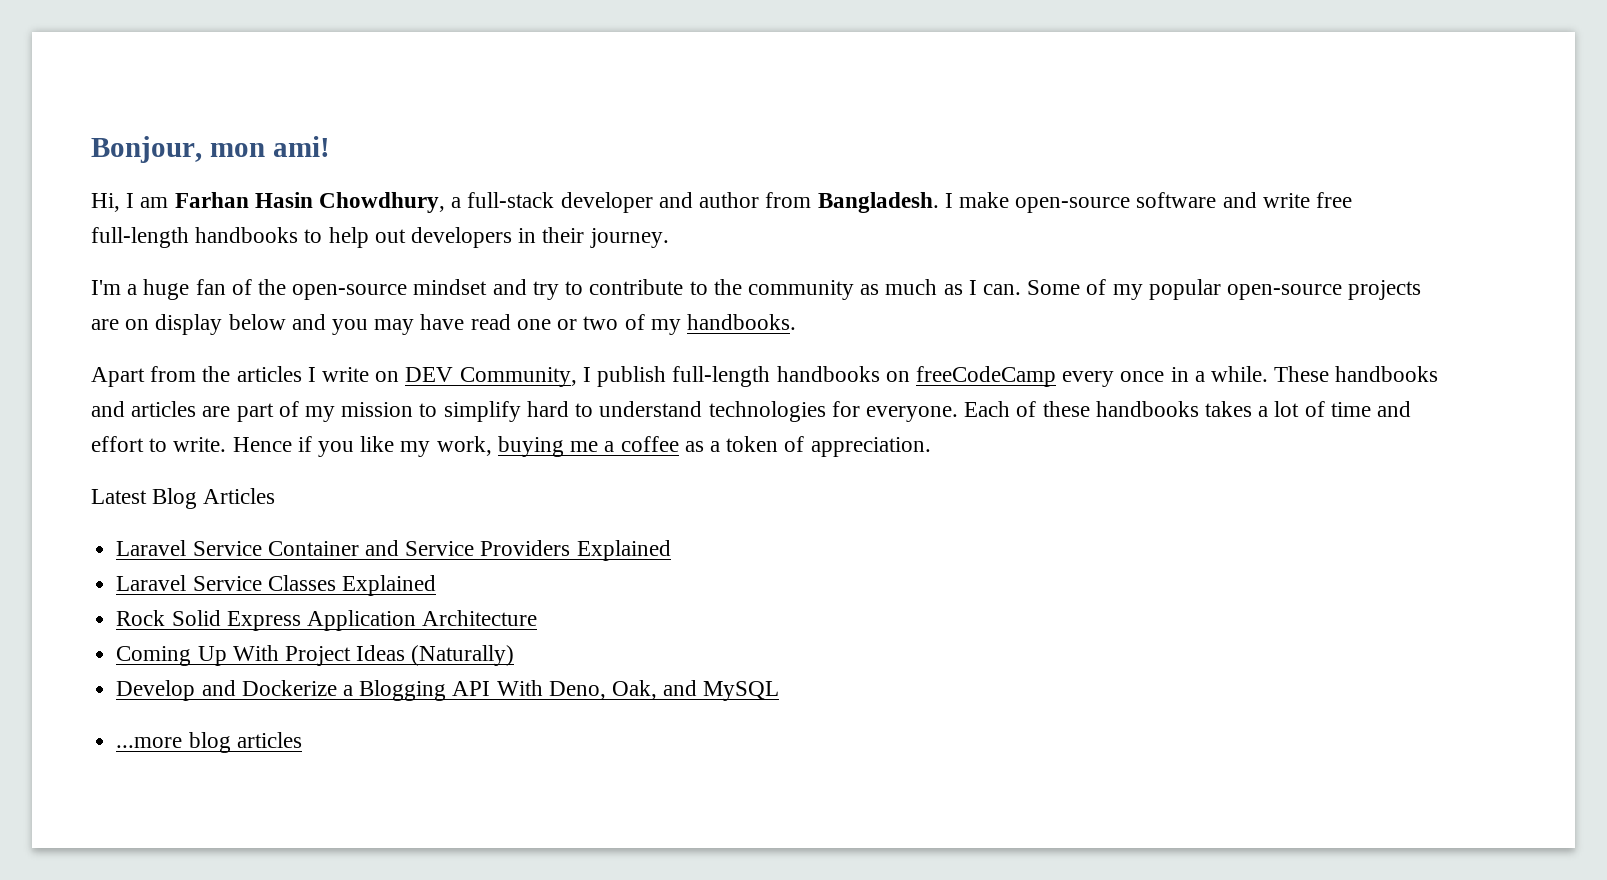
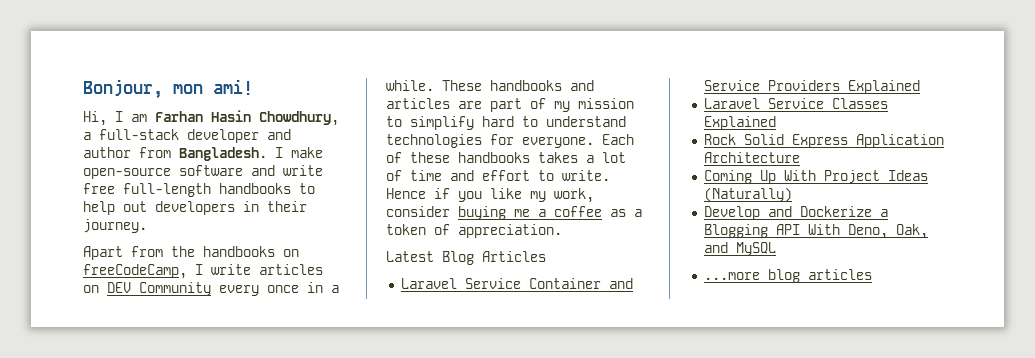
[91,279,1422,300] [91,314,796,335] // I'm a huge fan of the open-source mindset and try to contribute to the community as much as I can. Some of my popular open-source projects are on display below and you may have read one or two of my handbooks. -> (147, 226) none
[236,366,302,382] articles -> [203,246,299,257] [83,264,187,279] handbooks on freeCodeCamp,
(370, 374) none -> [259,264,323,275] articles
[459,366,1056,387] Community, I publish full-length handbooks on freeCodeCamp -> [139,282,211,296] Community
(492, 446) none -> [386,206,450,217] consider

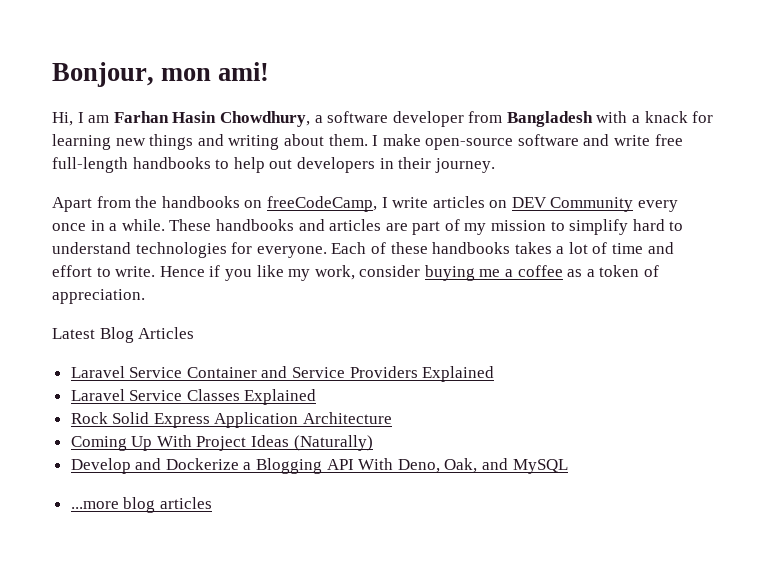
[99,129,291,143] [83,147,267,161] full-stack developer and author from Bangladesh. -> [327,111,714,127] [52,134,368,150] software developer from Bangladesh with a knack for learning new things and writing about them.

